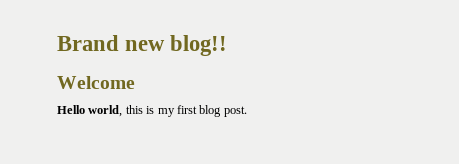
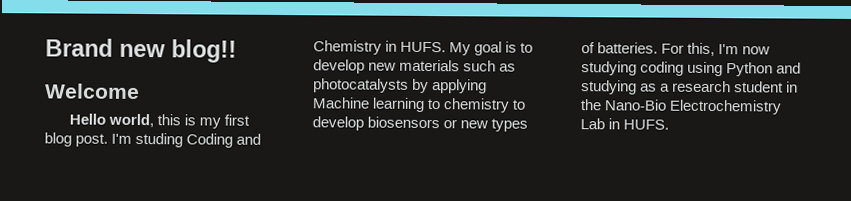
(247, 111) none -> [111,132,262,148] [313,40,534,56] [313,59,517,74] [313,78,488,94] [312,97,527,113] [312,116,529,132] [581,42,771,57] [581,61,802,77] [581,80,799,95] [580,99,783,115] [580,118,670,130] I'm studing Coding and Chemistry in HUFS. My goal is to develop new materials such as photocatalysts by applying Machine learning to chemistry to develop biosensors or new types of batteries. For this, I'm now studying coding using Python and studying as a research student in the Nano-Bio Electrochemistry Lab in HUFS.

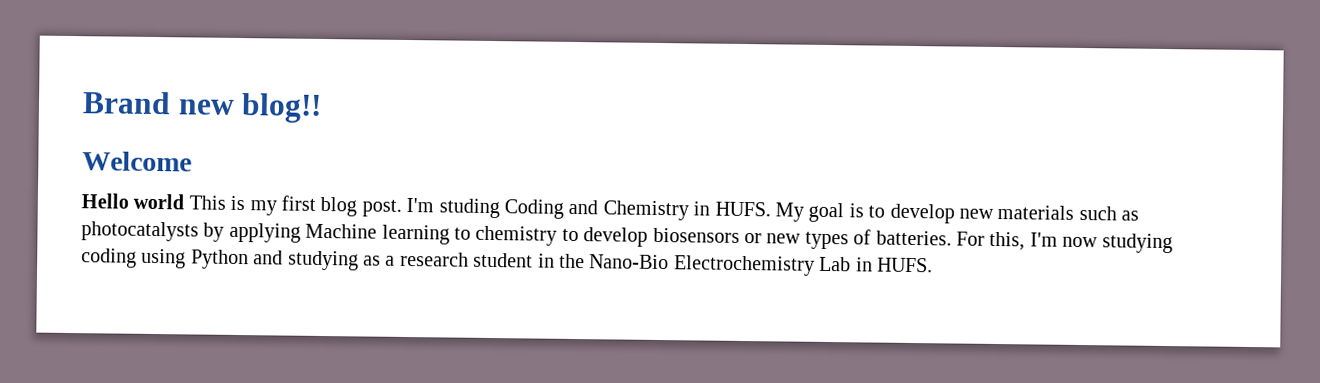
[107,113,181,128] world, this -> [133,193,226,210] world This

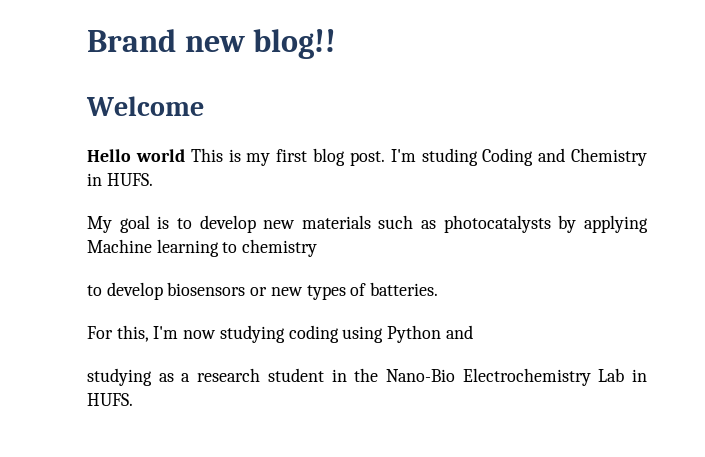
(771, 209) none -> (153, 179) //
(558, 235) none -> (318, 248) //
(952, 238) none -> (439, 289) //
(284, 257) none -> (473, 332) //

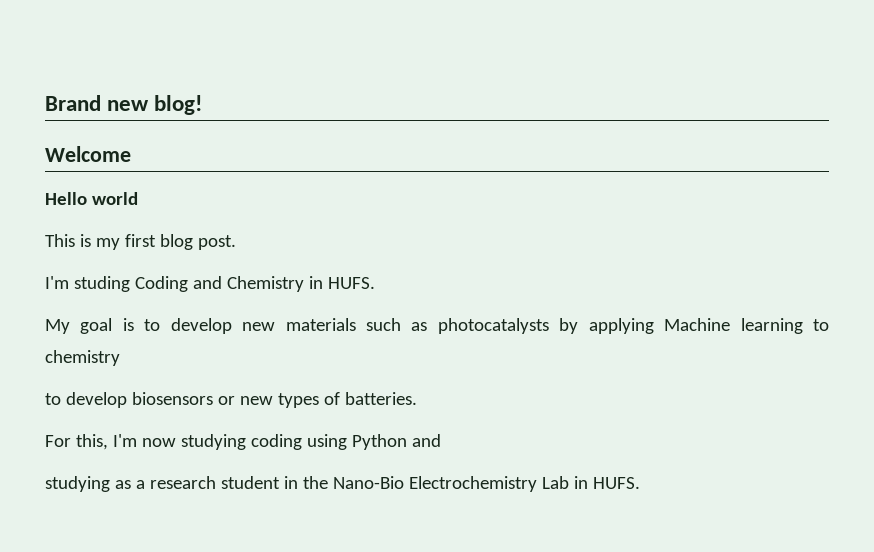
[253,29,337,59] blog!! -> [154,95,203,115] blog!
(185, 155) none -> (138, 198) //
(385, 158) none -> (236, 242) //

